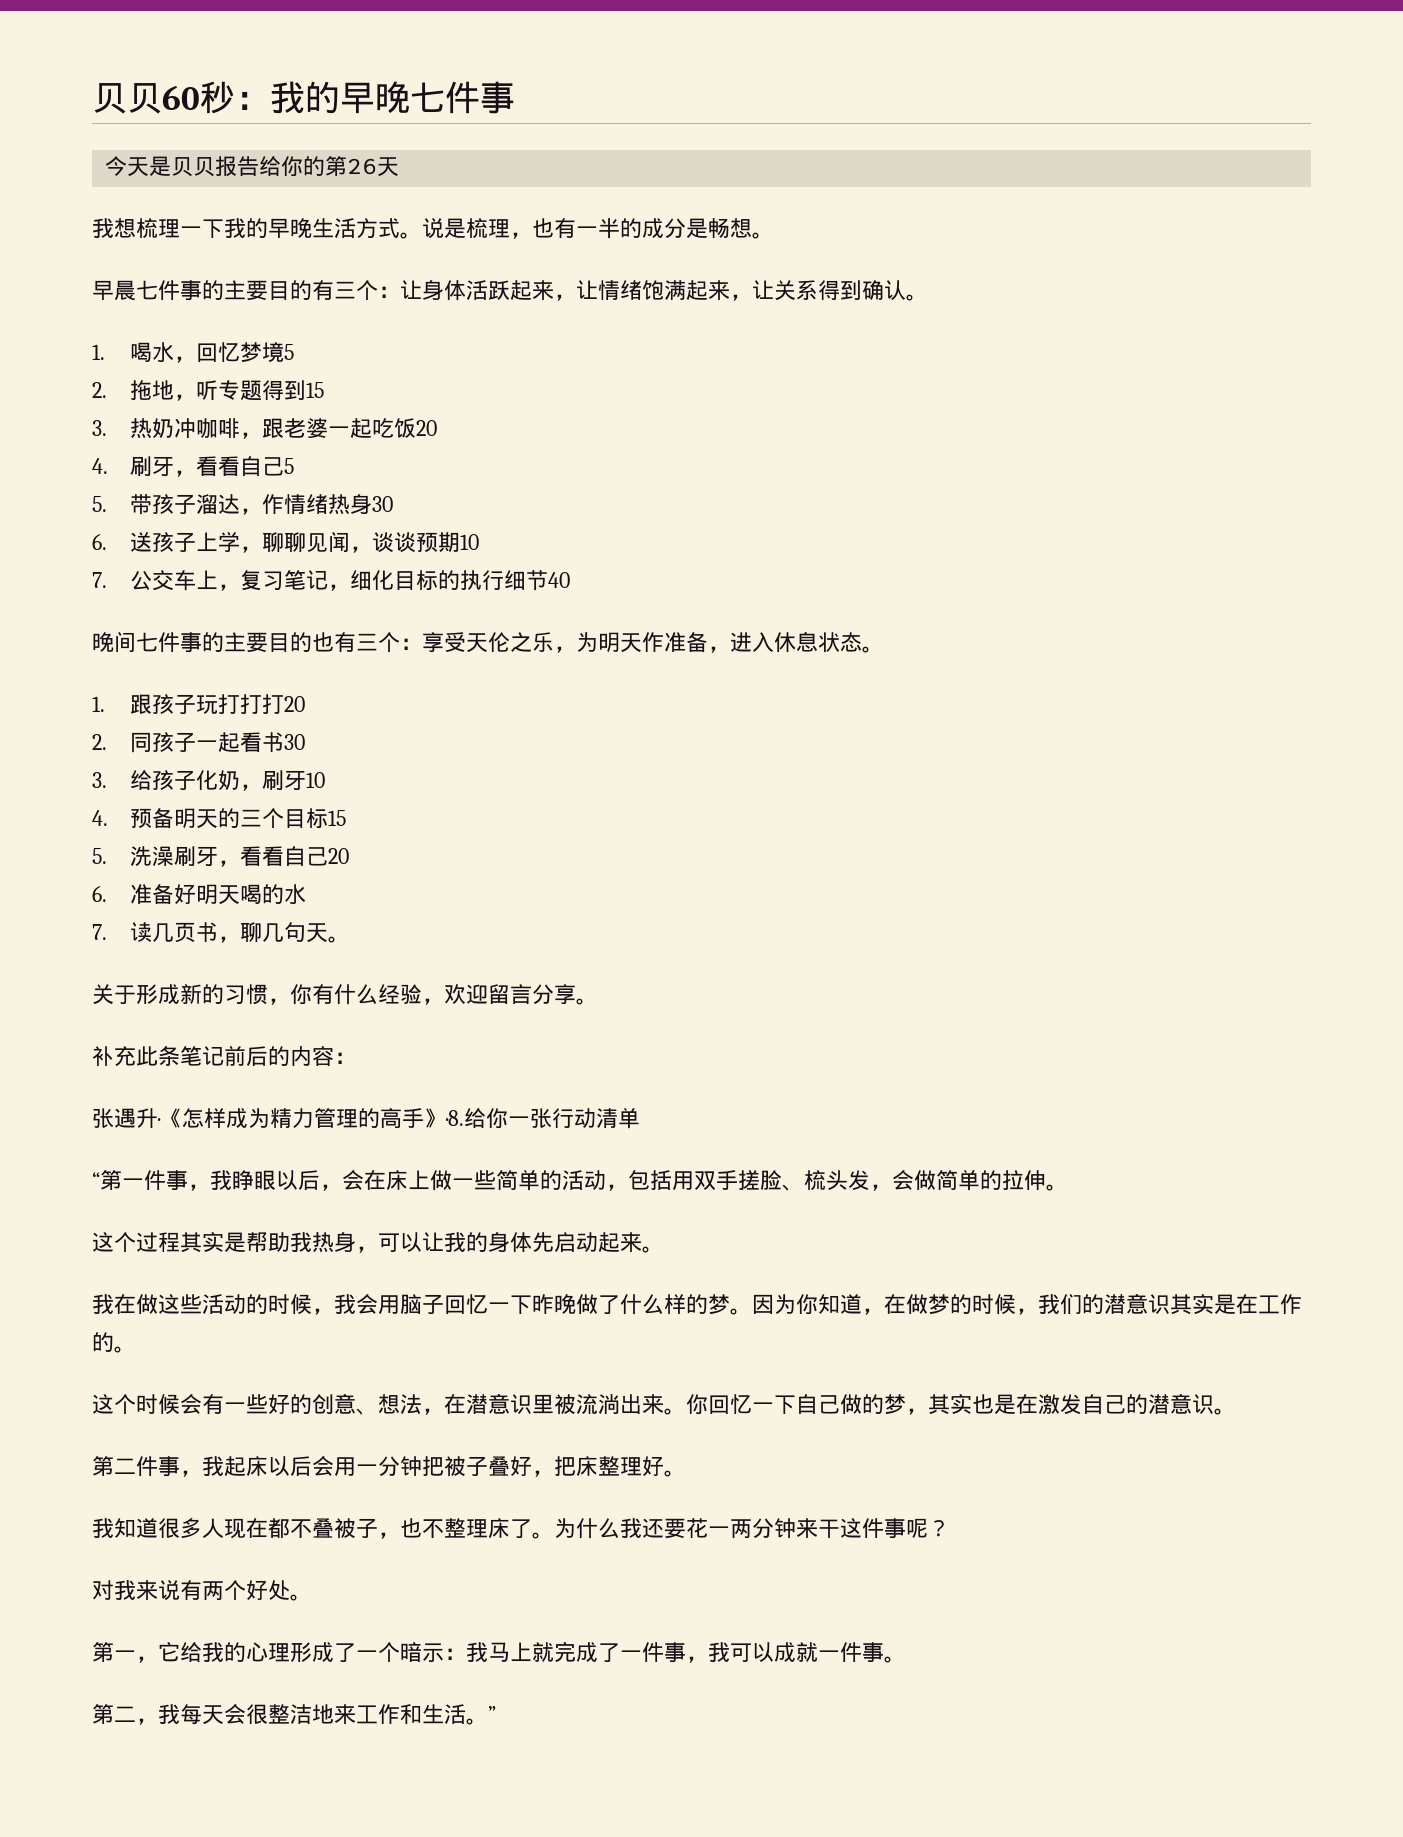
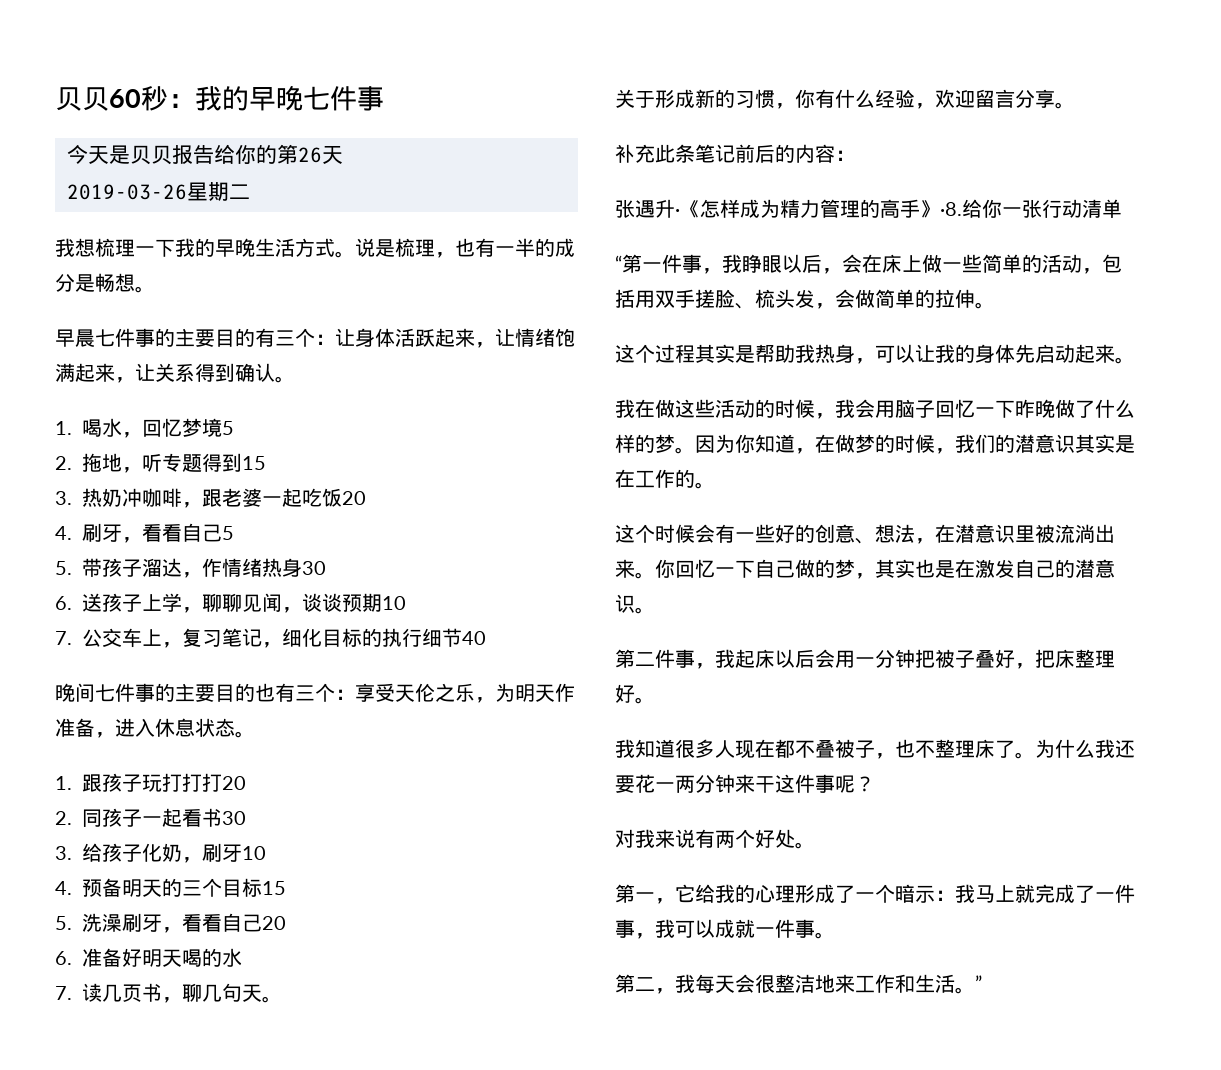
(400, 167) none -> [67,182,250,201] // 2019-03-26星期二

